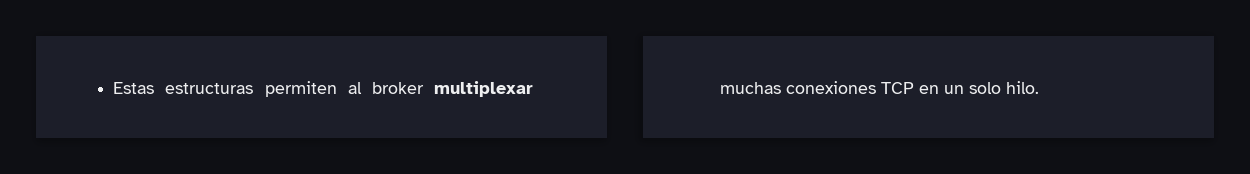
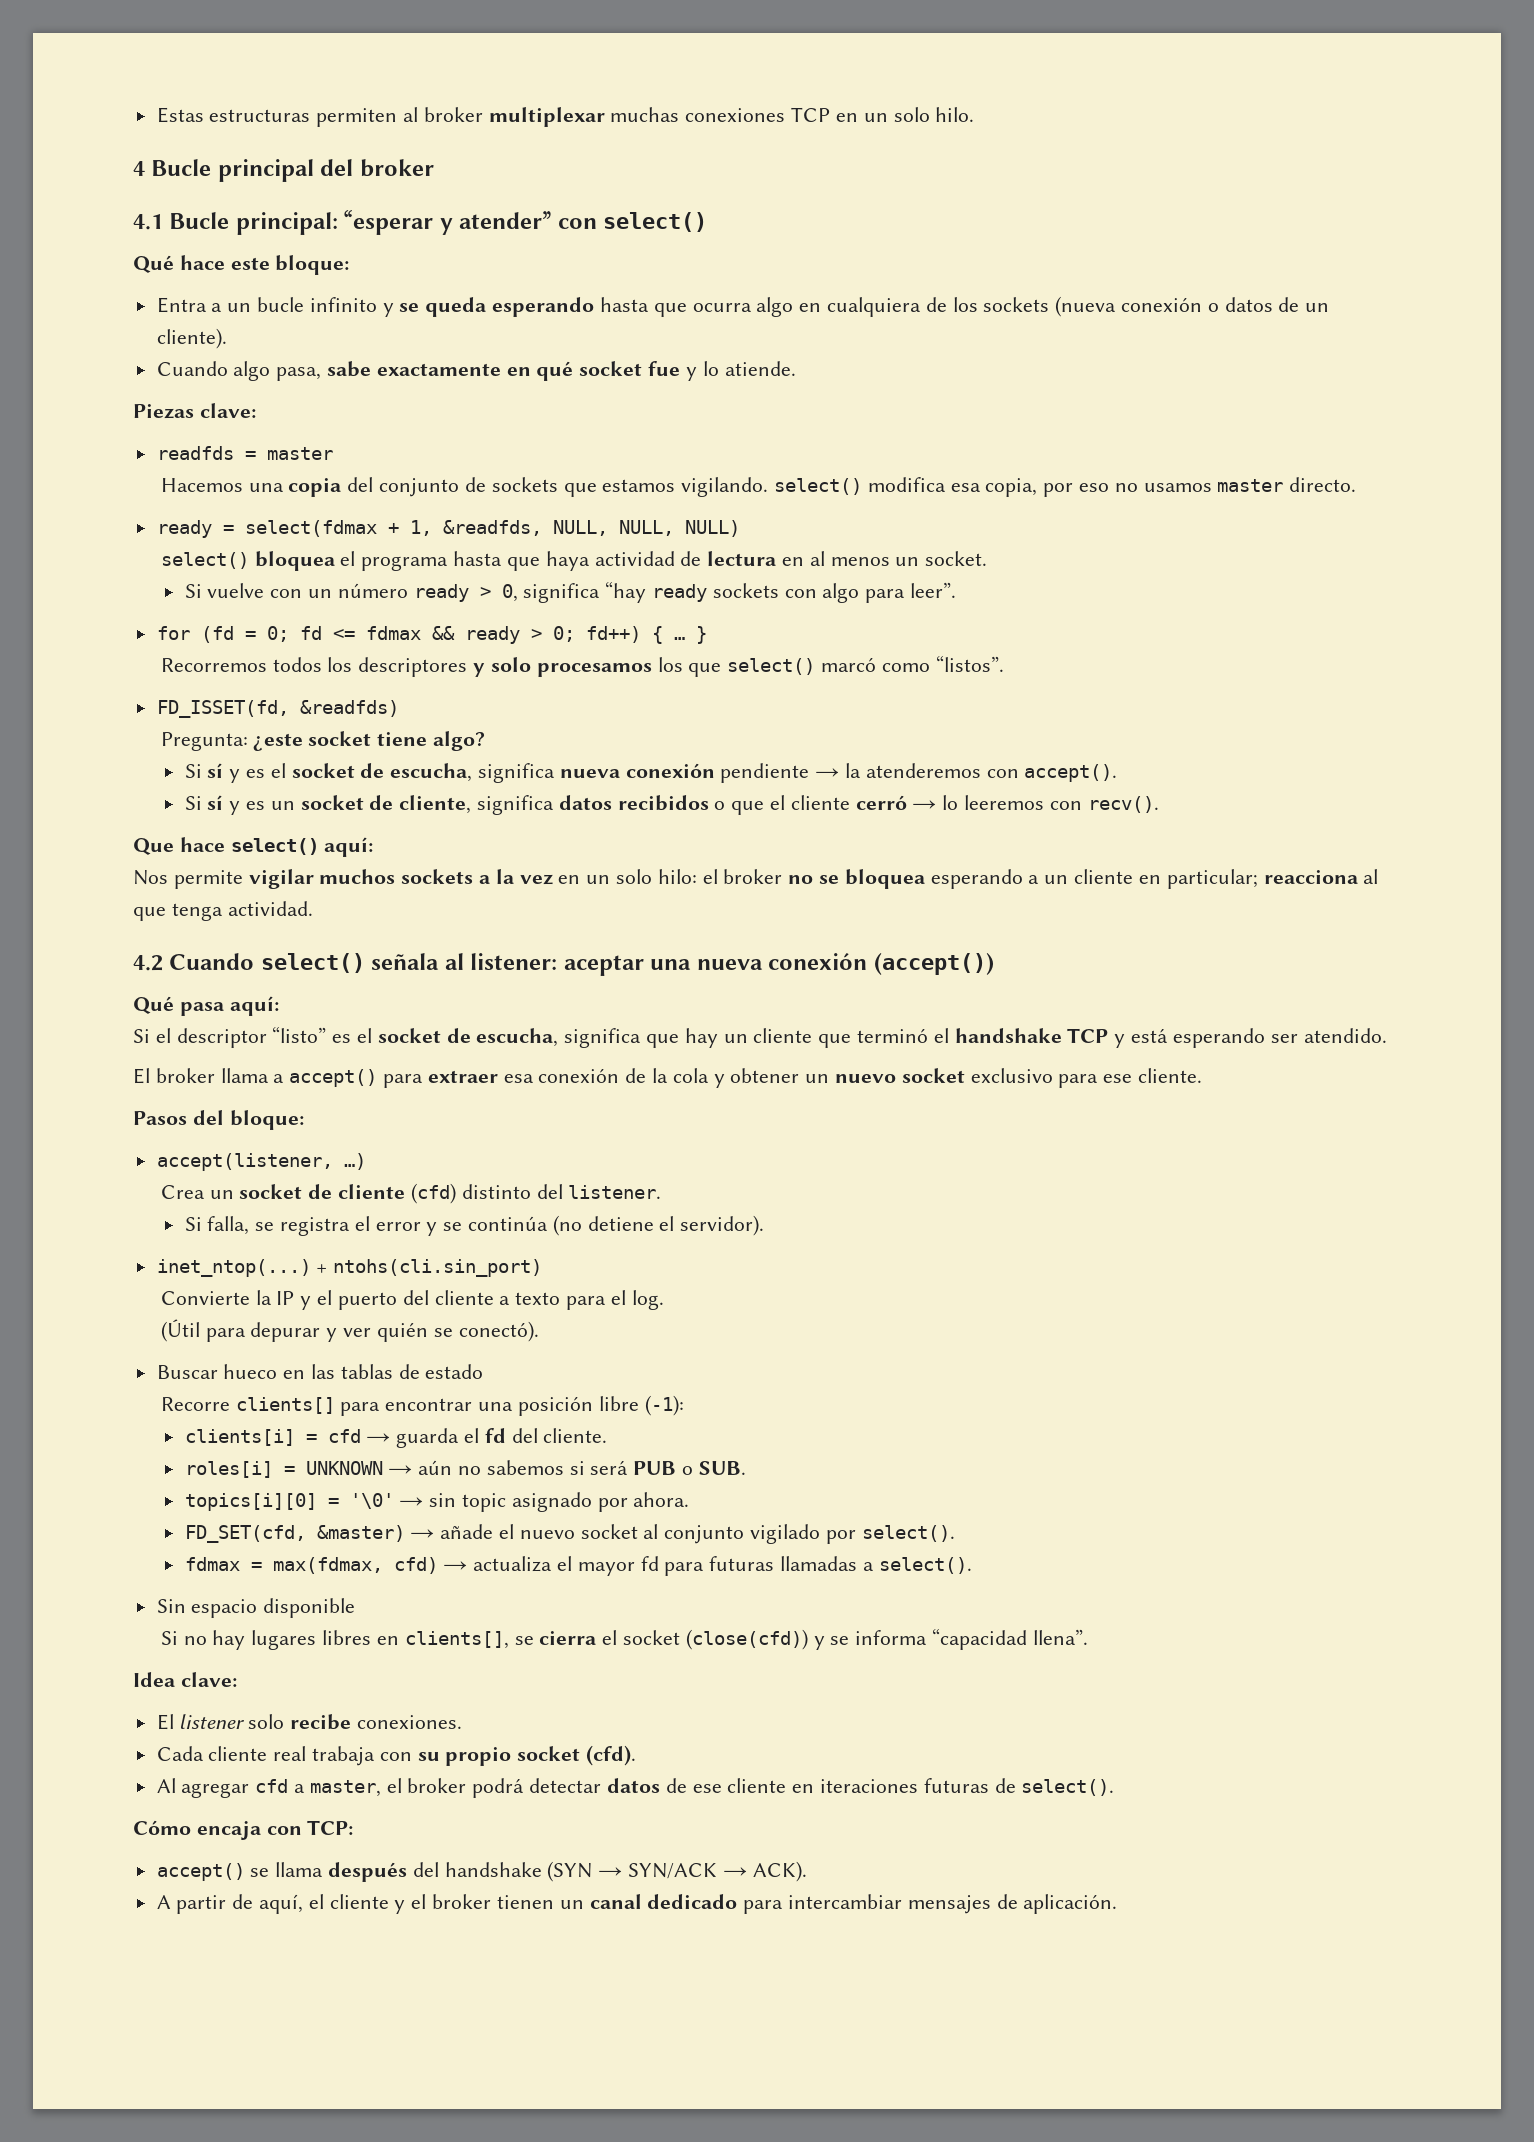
(1040, 87) none -> [133,159,434,182] [133,210,708,235] [133,255,350,275] [156,296,1330,317] [156,328,227,349] [156,361,796,381] [133,403,256,419] [156,446,333,460] [160,477,1357,497] [156,520,740,538] [160,551,988,571] [184,581,956,603] [156,626,707,644] [160,655,1004,677] [156,700,399,718] [160,731,486,751] [184,763,1118,783] [184,795,1159,815] [133,837,374,857] [133,869,1379,889] [133,901,313,921] [133,953,994,976] [133,996,279,1016] [133,1026,1387,1048] [133,1068,1203,1088] [133,1110,304,1130] [156,1153,366,1171] [160,1183,662,1204] [184,1215,765,1236] [156,1259,543,1277] [160,1290,664,1310] [160,1319,539,1342] [156,1364,484,1379] [160,1395,684,1416] [184,1428,608,1448] [184,1460,746,1478] [184,1492,690,1512] [184,1524,955,1544] [184,1556,972,1576] [156,1598,356,1618] [160,1628,1088,1650] [133,1672,237,1687] [156,1714,462,1730] [156,1745,637,1766] [156,1778,1115,1798] [133,1820,354,1840] [156,1861,807,1882] [156,1894,1118,1914] // 4 Bucle principal del broker // 4.1 Bucle principal: “esperar y atender” con select() // Qué hace este bloque: // Entra a un bucle infinito y se queda esperando hasta que ocurra algo en cualquiera de los sockets (nueva conexión o datos de un cliente). // Cuando algo pasa, sabe exactamente en qué socket fue y lo atiende. // Piezas clave: // readfds = master // Hacemos una copia del conjunto de sockets que estamos vigilando. select() modifica esa copia, por eso no usamos master directo. // ready = select(fdmax + 1, &readfds, NULL, NULL, NULL) // select() bloquea el programa hasta que haya actividad de lectura en al menos un socket. // Si vuelve con un número ready > 0, significa “hay ready sockets con algo para leer”. // for (fd = 0; fd <= fdmax && ready > 0; fd++) { … } // Recorremos todos los descriptores y solo procesamos los que select() marcó como “listos”. // FD_ISSET(fd, &readfds) // Pregunta: ¿este socket tiene algo? // Si sí y es el socket de escucha, significa nueva conexión pendiente → la atenderemos con accept(). // Si sí y es un socket de cliente, significa datos recibidos o que el cliente cerró → lo leeremos con recv(). // Que hace select() aquí: // Nos permite vigilar muchos sockets a la vez en un solo hilo: el broker no se bloquea esperando a un cliente en particular; reacciona al que tenga actividad. // 4.2 Cuando select() señala al listener: aceptar una nueva conexión (accept()) // Qué pasa aquí: // Si el descriptor “listo” es el socket de escucha, significa que hay un cliente que terminó el handshake TCP y está esperando ser atendido. // El broker llama a accept() para extraer esa conexión de la cola y obtener un nuevo socket exclusivo para ese cliente. // Pasos del bloque: // accept(listener, …) // Crea un socket de cliente (cfd) distinto del listener. // Si falla, se registra el error y se continúa (no detiene el servidor). // inet_ntop(...) + ntohs(cli.sin_port) // Convierte la IP y el puerto del cliente a texto para el log. // (Útil para depurar y ver quién se conectó). // Buscar hueco en las tablas de estado // Recorre clients[] para encontrar una posición libre (-1): // clients[i] = cfd → guarda el fd del cliente. // roles[i] = UNKNOWN → aún no sabemos si será PUB o SUB. // topics[i][0] = '\0' → sin topic asignado por ahora. // FD_SET(cfd, &master) → añade el nuevo socket al conjunto vigilado por select(). // fdmax = max(fdmax, cfd) → actualiza el mayor fd para futuras llamadas a select(). // Sin espacio disponible // Si no hay lugares libres en clients[], se cierra el socket (close(cfd)) y se informa “capacidad llena”. // Idea clave: // El listener solo recibe conexiones. // Cada cliente real trabaja con su propio socket (cfd). // Al agregar cfd a master, el broker podrá detectar datos de ese cliente en iteraciones futuras de select(). // Cómo encaja con TCP: // accept() se llama después del handshake (SYN → SYN/ACK → ACK). // A partir de aquí, el cliente y el broker tienen un canal dedicado para intercambiar mensajes de aplicación.

